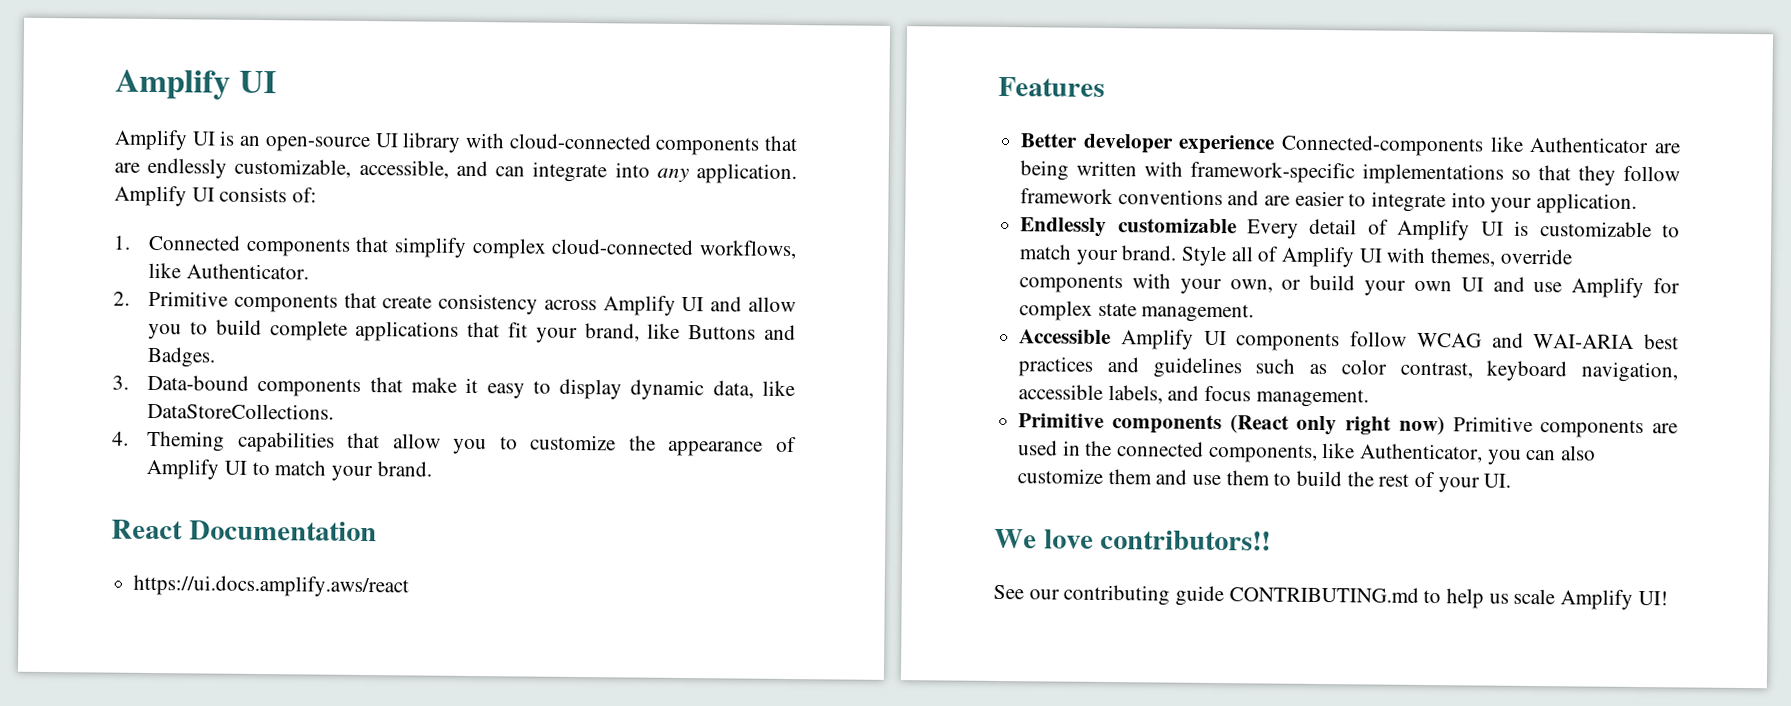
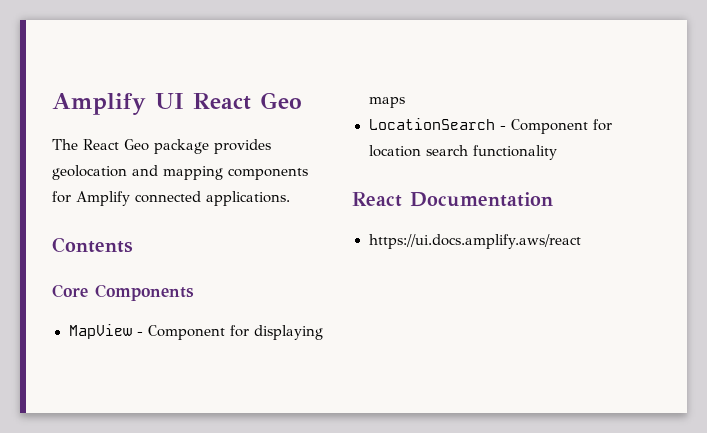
[115,69,277,100] [114,129,798,156] [114,157,797,185] [114,185,318,207] [113,234,797,260] [148,262,309,280] [113,290,796,316] [148,319,796,343] [147,346,217,368] [112,374,795,401] [147,402,335,420] [112,430,797,457] [146,458,432,482] [111,519,377,542] [133,574,410,598] [998,76,1105,97] [1020,133,1681,157] [1020,160,1680,186] [1020,188,1638,214] [1020,217,1680,241] [1019,244,1573,268] [1019,273,1680,299] [1019,300,1255,323] [1019,329,1679,352] [1018,356,1678,383] [1018,384,1369,408] [1018,413,1678,439] [1018,440,1597,465] [1017,468,1512,493] [994,528,1272,551] [993,584,1668,610] Amplify UI // Amplify UI is an open-source UI library with cloud-connected components that are endlessly customizable, accessible, and can integrate into any application. Amplify UI consists of: // 1. Connected components that simplify complex cloud-connected workflows, like Authenticator. // 2. Primitive components that create consistency across Amplify UI and allow you to build complete applications that fit your brand, like Buttons and Badges. // 3. Data-bound components that make it easy to display dynamic data, like DataStoreCollections. // 4. Theming capabilities that allow you to customize the appearance of Amplify UI to match your brand. // React Documentation // https://ui.docs.amplify.aws/react // Features // Better developer experience Connected-components like Authenticator are being written with framework-specific implementations so that they follow framework conventions and are easier to integrate into your application. // Endlessly customizable Every detail of Amplify UI is customizable to match your brand. Style all of Amplify UI with themes, override components with your own, or build your own UI and use Amplify for complex state management. // Accessible Amplify UI components follow WCAG and WAI-ARIA best practices and guidelines such as color contrast, keyboard navigation, accessible labels, and focus management. // Primitive components (React only right now) Primitive components are used in the connected components, like Authenticator, you can also customize them and use them to build the rest of your UI. // We love contributors!! // See our contributing guide CONTRIBUTING.md to help us scale Amplify UI! -> [52,92,302,115] [52,139,271,154] [52,165,308,180] [52,191,290,206] [52,237,133,253] [52,284,194,301] [68,324,323,340] [368,97,405,108] [368,118,612,134] [368,145,557,160] [352,192,553,207] [368,234,582,249] Amplify UI React Geo // The React Geo package provides geolocation and mapping components for Amplify connected applications. // Contents // Core Components // MapView - Component for displaying maps // LocationSearch - Component for location search functionality // React Documentation // https://ui.docs.amplify.aws/react

